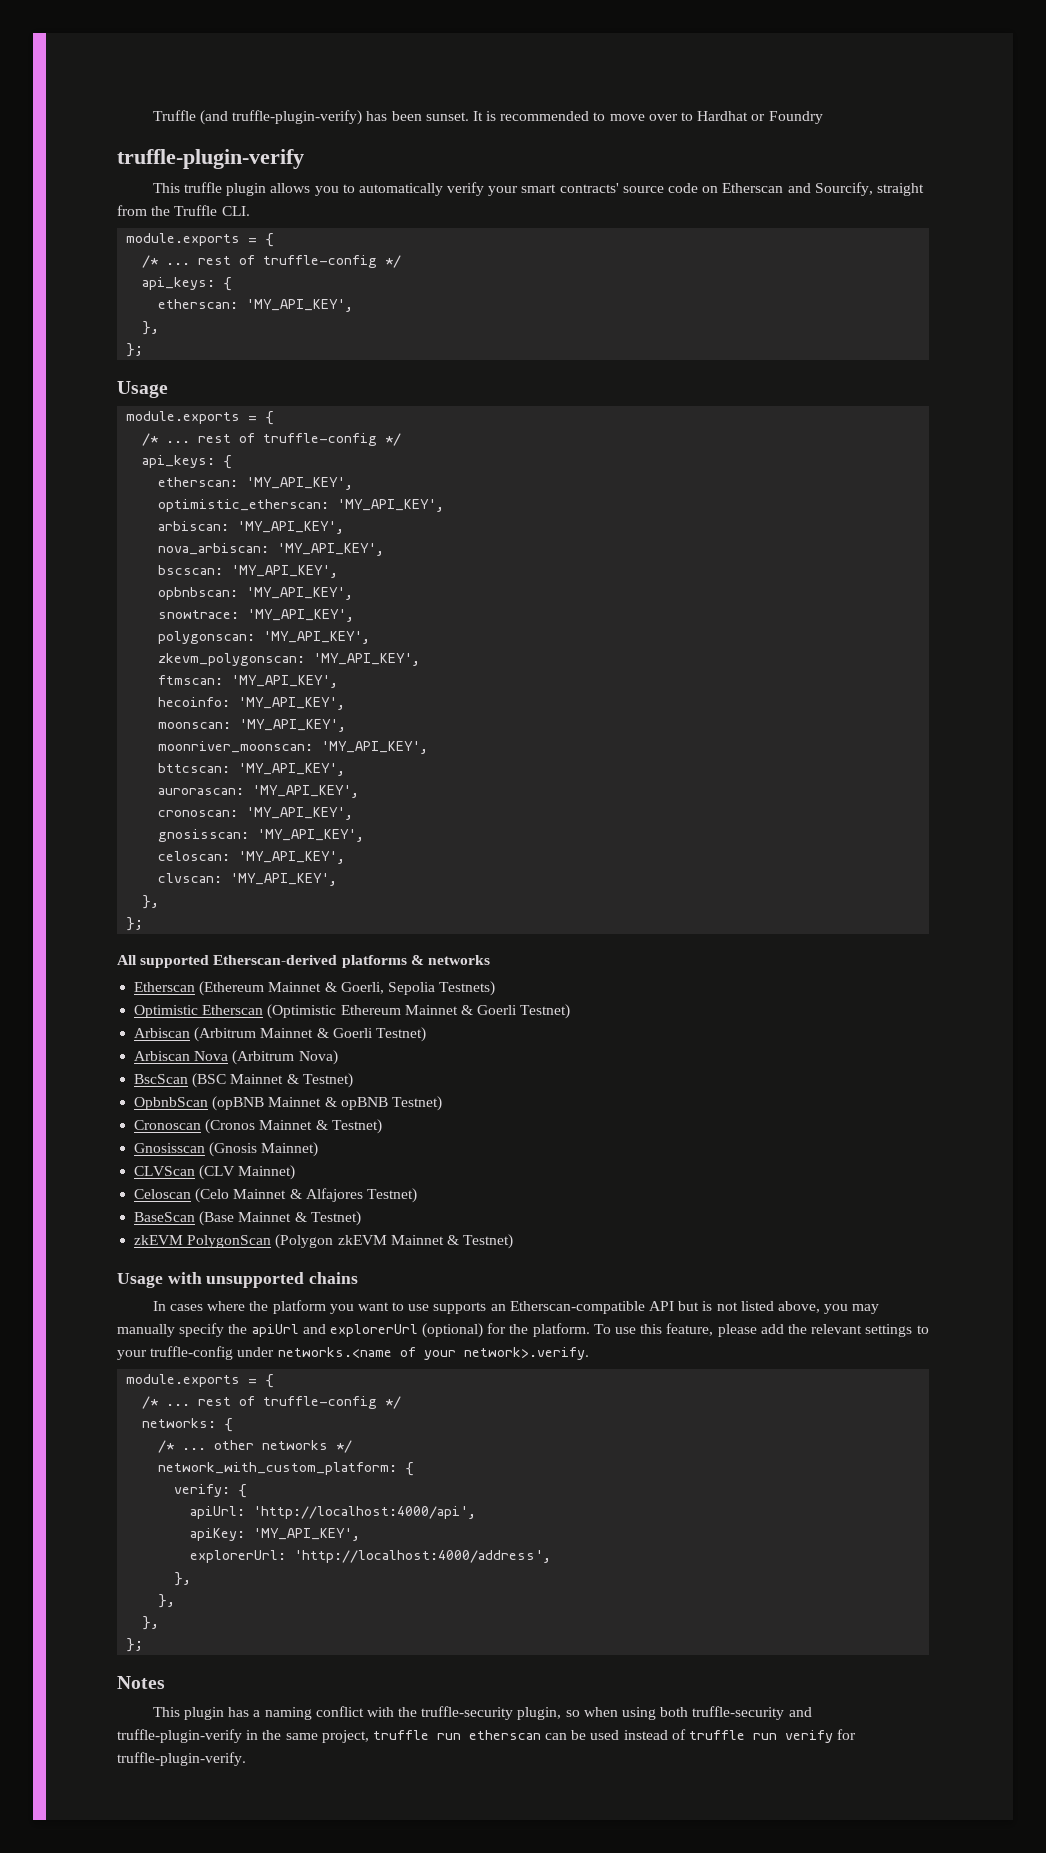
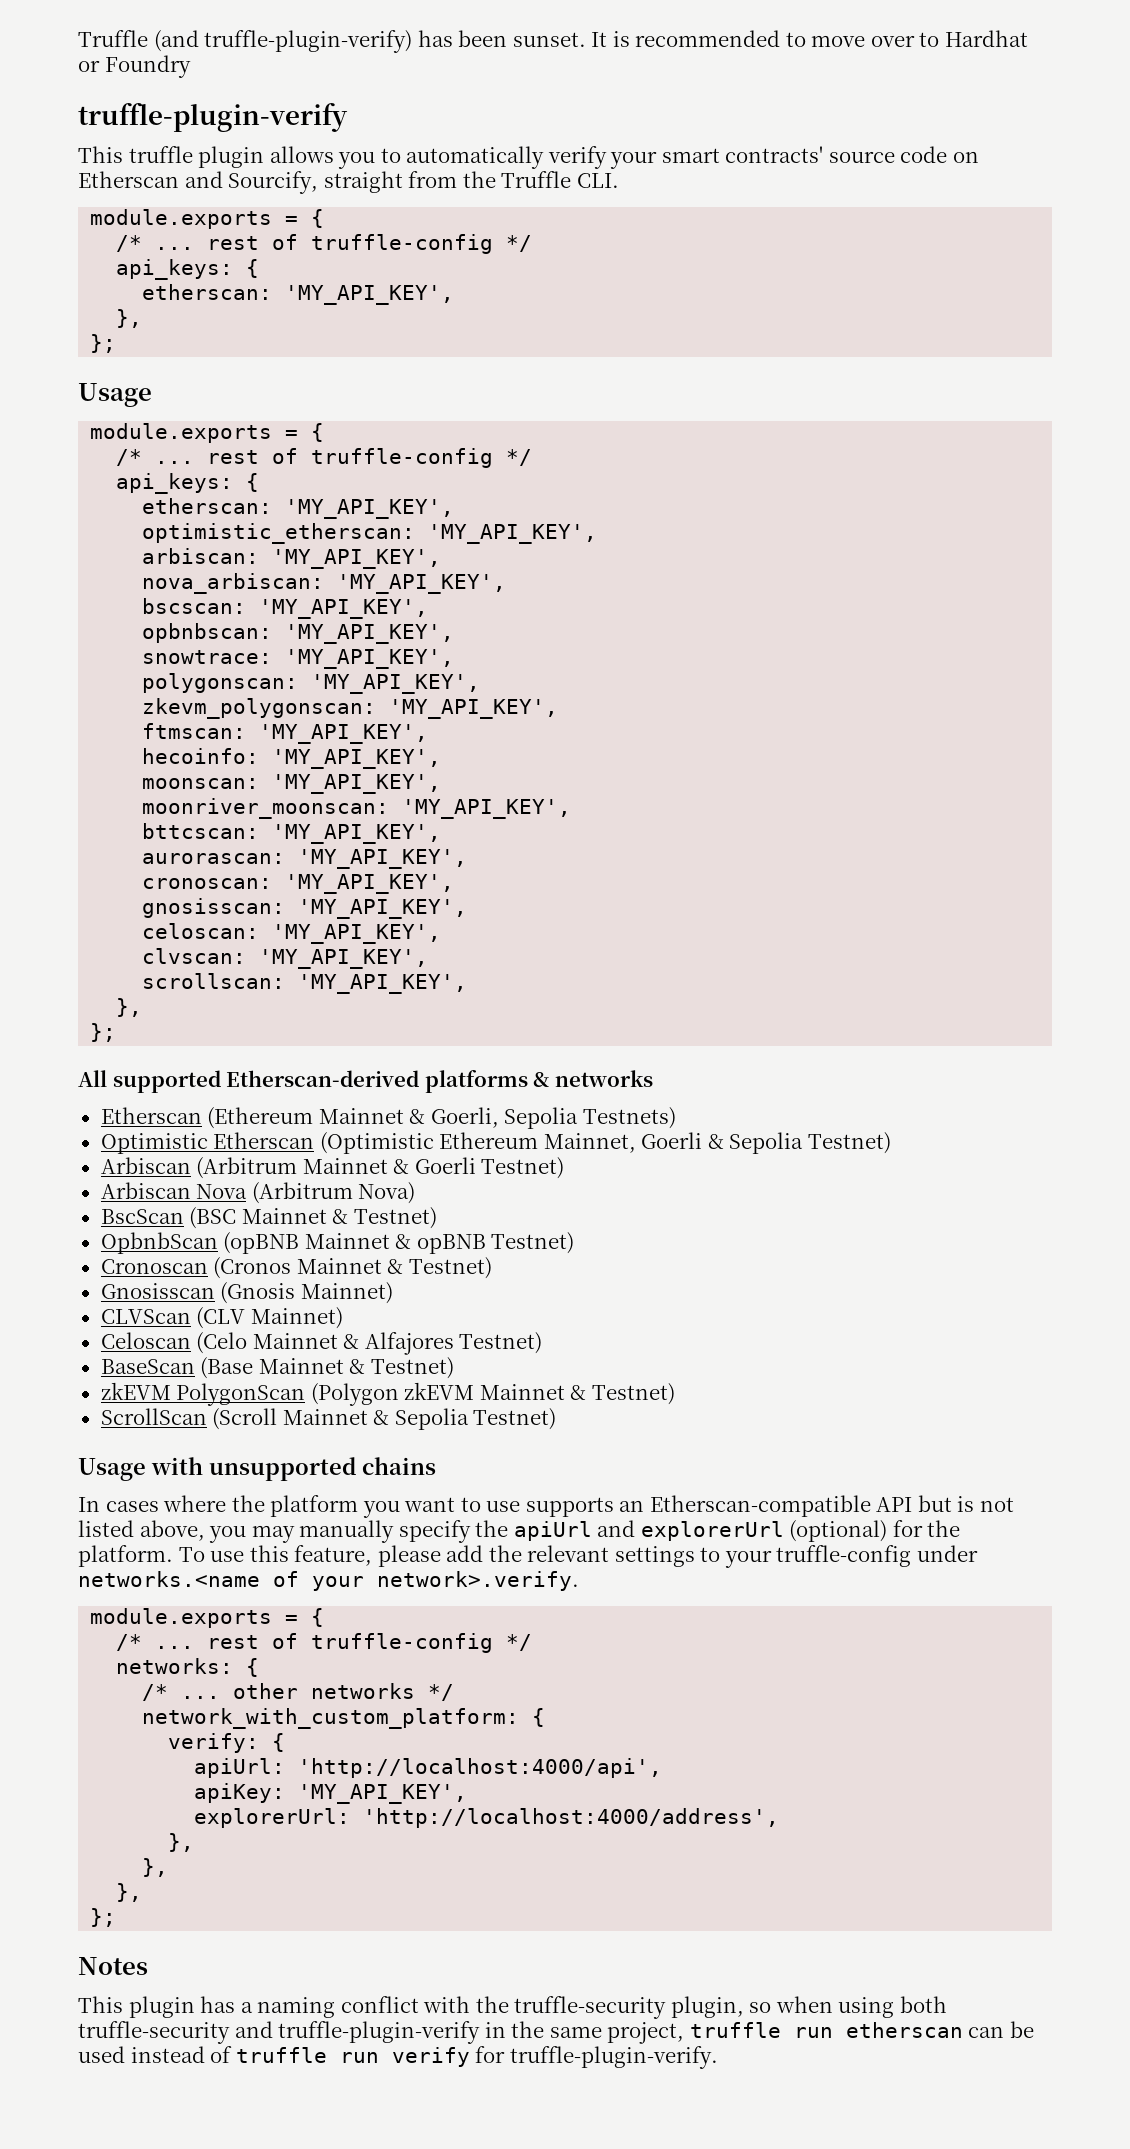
(338, 879) none -> [142,973,468,994] // scrollscan: 'MY_API_KEY',
[404,1005,518,1015] Mainnet & Goerli -> [543,1132,804,1154] Mainnet, Goerli & Sepolia
(514, 1241) none -> [100,1408,557,1430] // ScrollScan (Scroll Mainnet & Sepolia Testnet)

